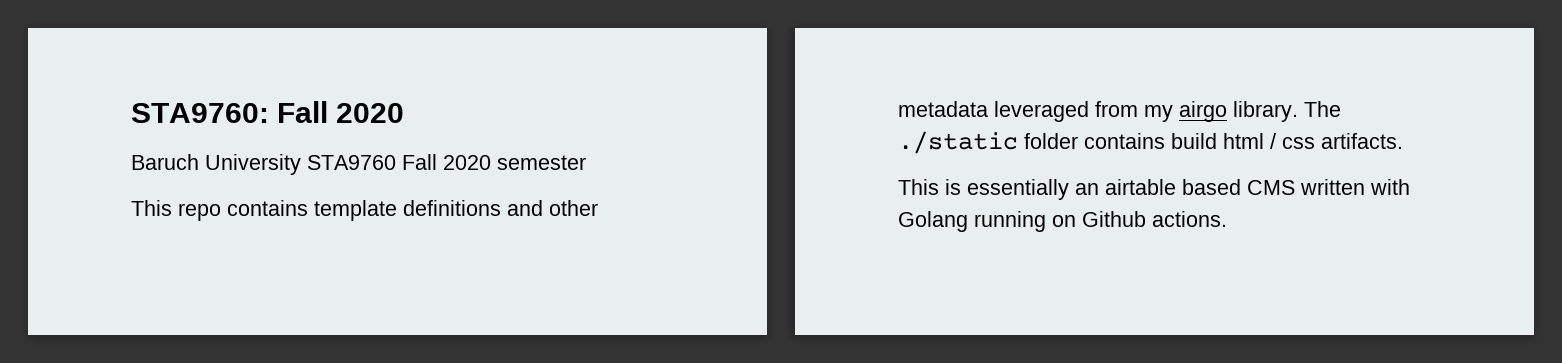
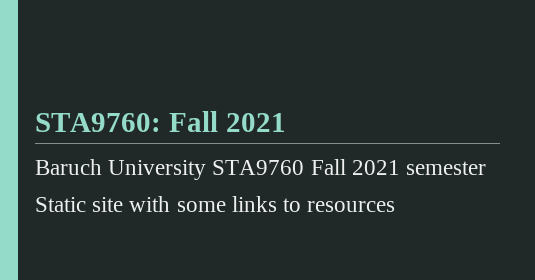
[336,103,405,123] 2020 -> [225,113,286,132] 2021
[443,155,491,170] 2020 -> [351,160,400,175] 2021
[131,200,598,221] [898,101,1341,122] [898,131,1403,154] [898,179,1410,200] [898,211,1227,232] This repo contains template definitions and other metadata leveraged from my airgo library. The ./static folder contains build html / css artifacts. // This is essentially an airtable based CMS written with Golang running on Github actions. -> [35,196,396,212] Static site with some links to resources

